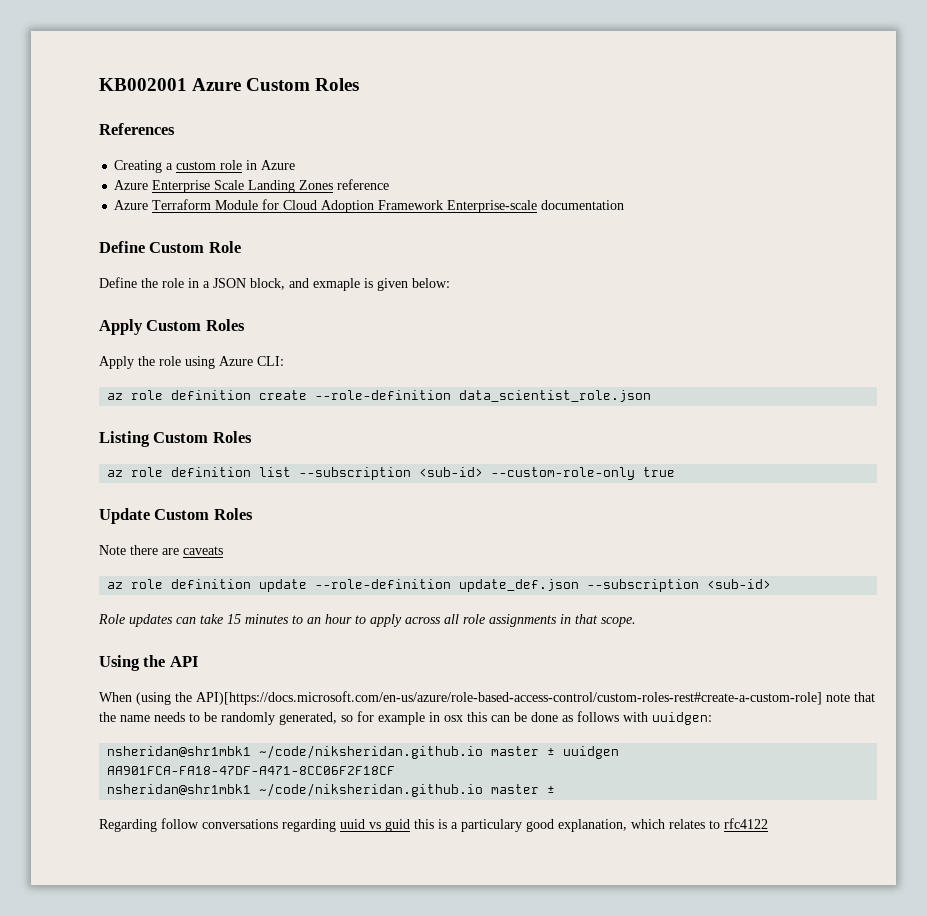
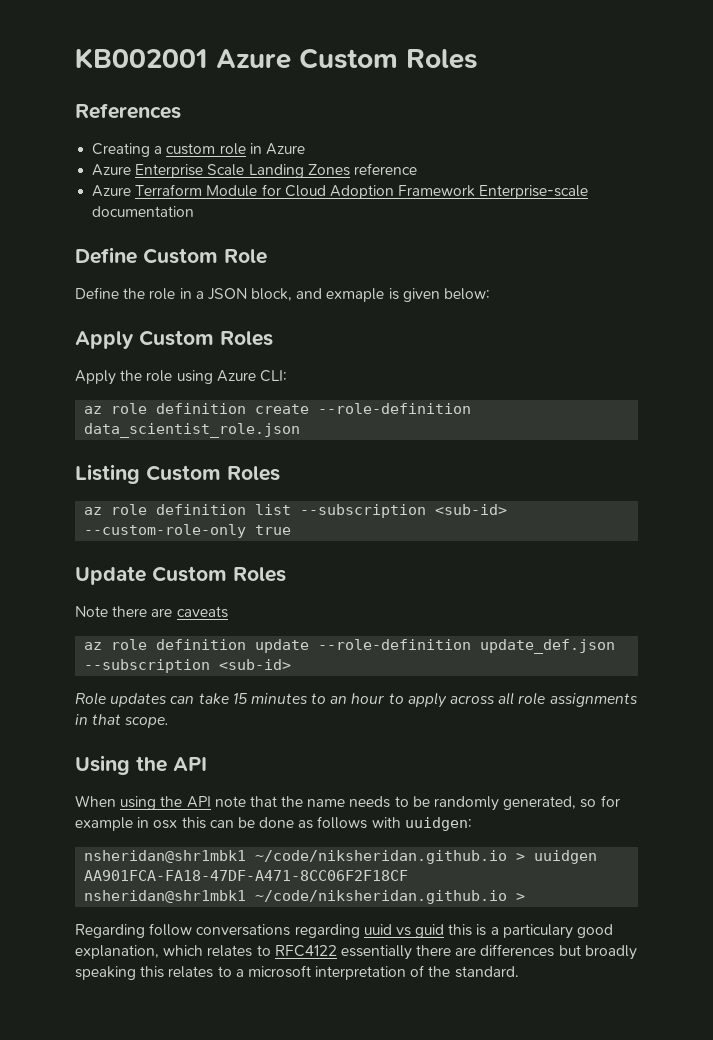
[136,691,822,705] (using the API)[https://docs.microsoft.com/en-us/azure/role-based-access-control/custom-roles-rest#create-a-custom-role] -> [120,796,211,810] using the API
[491,746,556,756] master ± -> [516,853,526,861] >
[491,784,556,794] master ± -> [516,893,526,901] >
[724,818,768,829] rfc4122 -> [274,944,637,960] [75,965,519,980] RFC4122 essentially there are differences but broadly speaking this relates to a microsoft interpretation of the standard.

